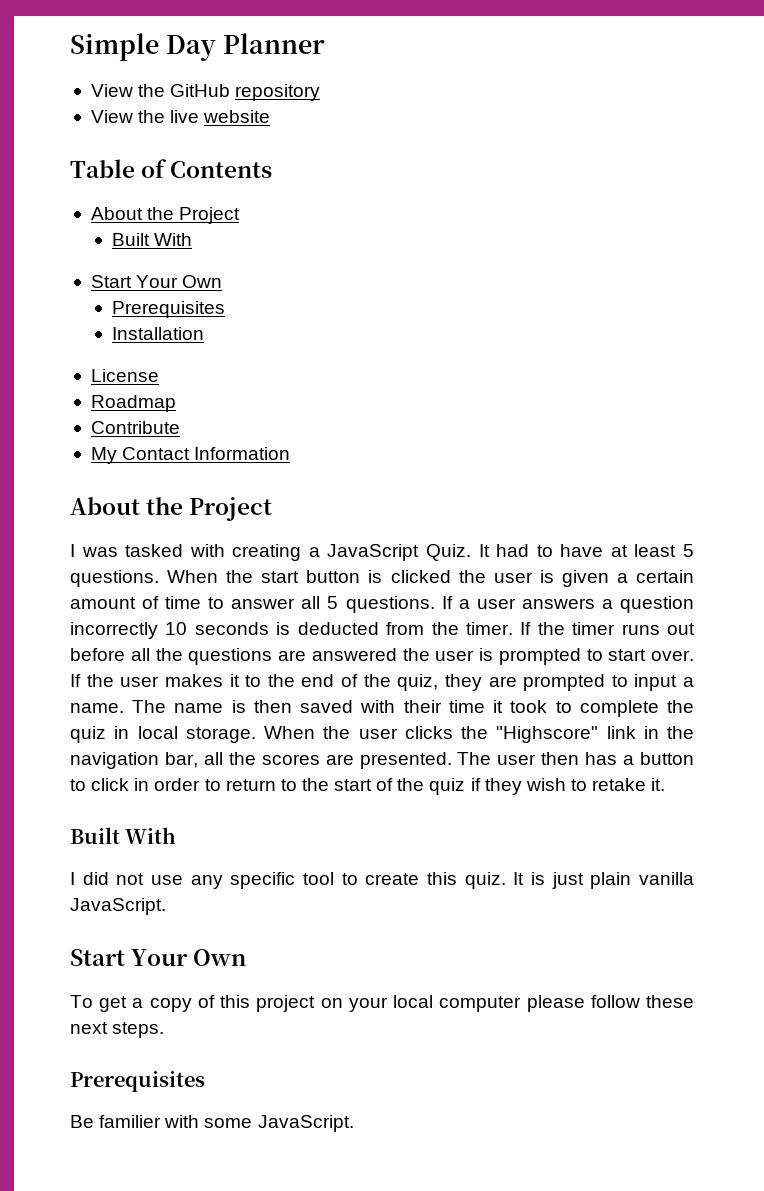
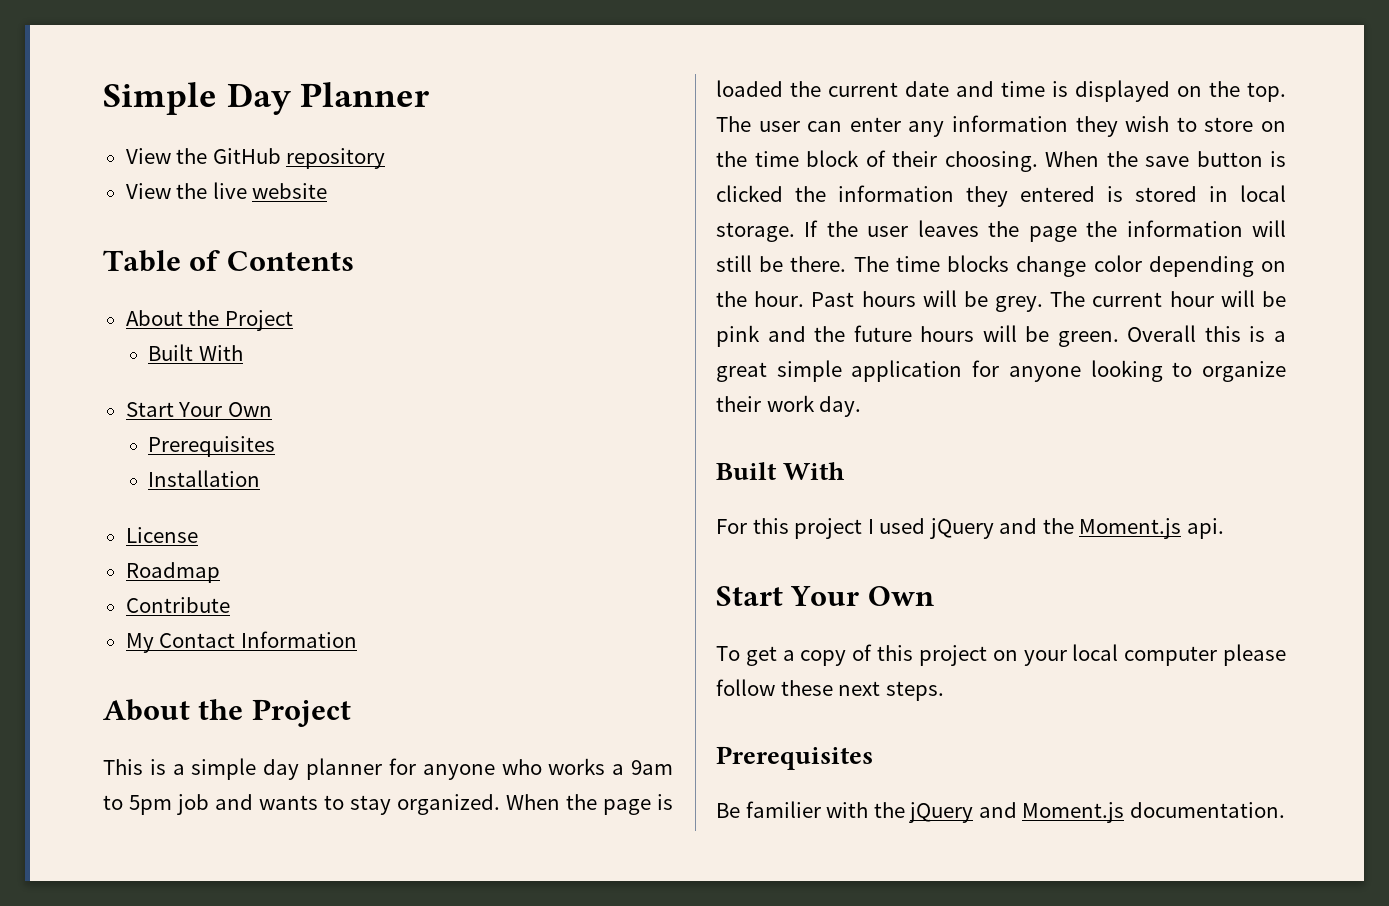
[70,544,694,561] [70,570,694,587] [70,596,694,613] [70,622,695,639] [70,648,694,665] [70,674,694,691] [70,700,694,717] [70,726,694,743] [70,752,694,769] [70,778,666,795] [70,827,177,844] [70,872,694,889] [70,898,166,915] I was tasked with creating a JavaScript Quiz. It had to have at least 5 questions. When the start button is clicked the user is given a certain amount of time to answer all 5 questions. If a user answers a question incorrectly 10 seconds is deducted from the timer. If the timer runs out before all the questions are answered the user is prompted to start over. If the user makes it to the end of the quiz, they are prompted to input a name. The name is then saved with their time it took to complete the quiz in local storage. When the user clicks the "Highscore" link in the navigation bar, all the scores are presented. The user then has a button to click in order to return to the start of the quiz if they wish to retake it. // Built With // I did not use any specific tool to create this quiz. It is just plain vanilla JavaScript. -> [103,758,673,780] [103,794,673,815] [716,80,1286,102] [716,115,1286,137] [716,150,1286,172] [716,185,1286,207] [716,220,1286,242] [716,255,1286,277] [716,290,1286,312] [716,325,1286,347] [716,360,1286,382] [716,395,862,417] [716,462,846,480] [716,518,1224,539] This is a simple day planner for anyone who works a 9am to 5pm job and wants to stay organized. When the page is loaded the current date and time is displayed on the top. The user can enter any information they wish to store on the time block of their choosing. When the save button is clicked the information they entered is stored in local storage. If the user leaves the page the information will still be there. The time blocks change color depending on the hour. Past hours will be grey. The current hour will be pink and the future hours will be green. Overall this is a great simple application for anyone looking to organize their work day. // Built With // For this project I used jQuery and the Moment.js api.
[204,1115,354,1132] some JavaScript. -> [873,802,1285,823] the jQuery and Moment.js documentation.

